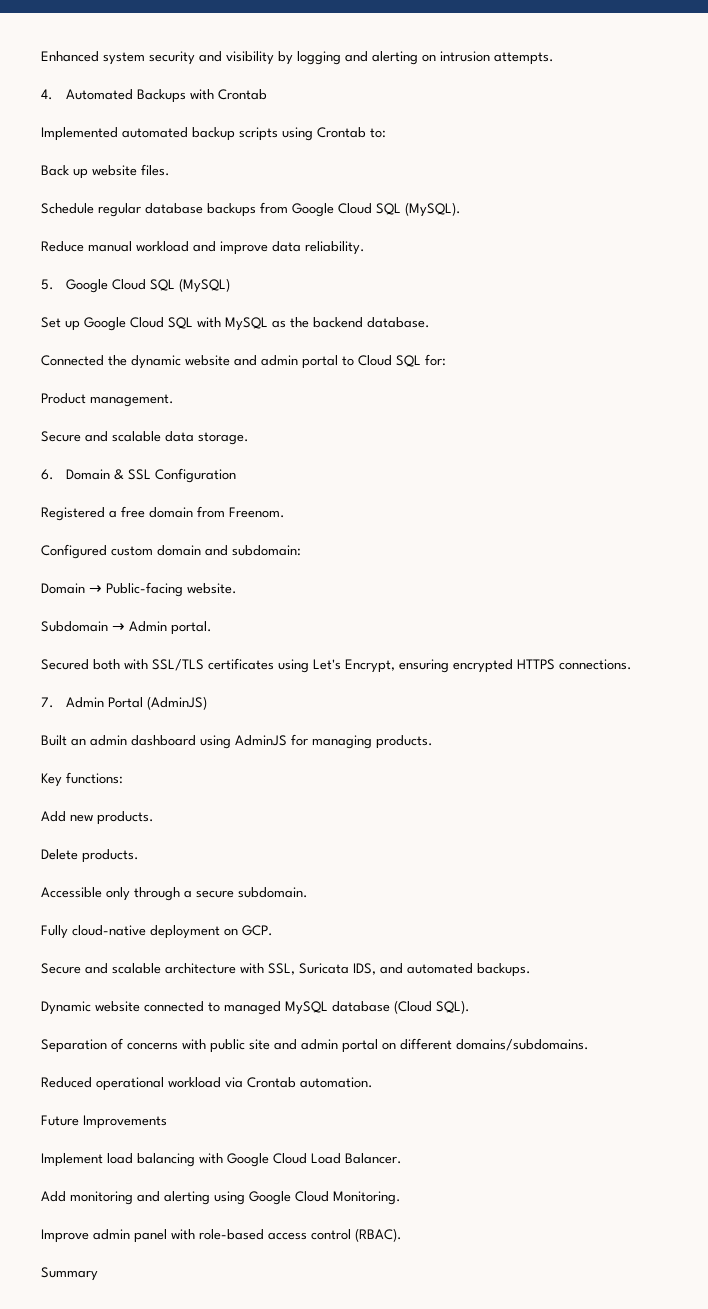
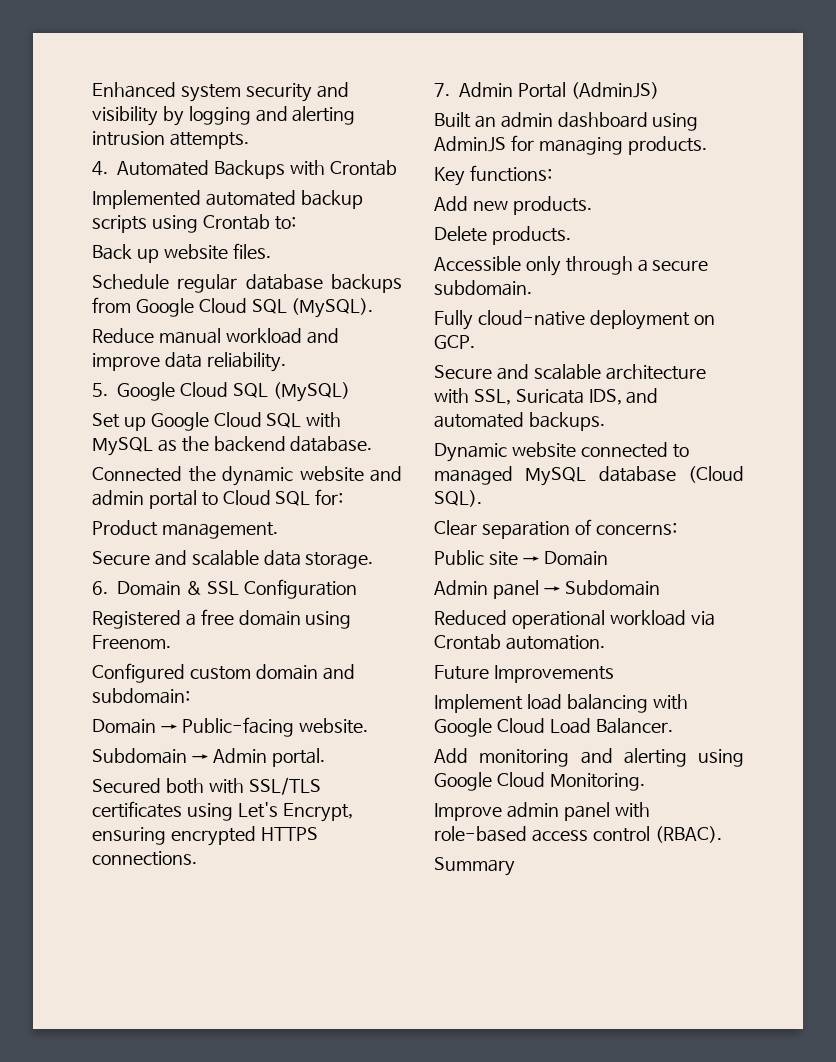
[422,54,436,62] on -> (356, 115) none
[197,506,225,518] from -> [305,611,352,629] using
[41,1038,589,1053] Separation of concerns with public site and admin portal on different domains/subdomains. -> [434,519,677,539] [434,550,608,566] [434,580,660,599] Clear separation of concerns: // Public site → Domain // Admin panel → Subdomain

